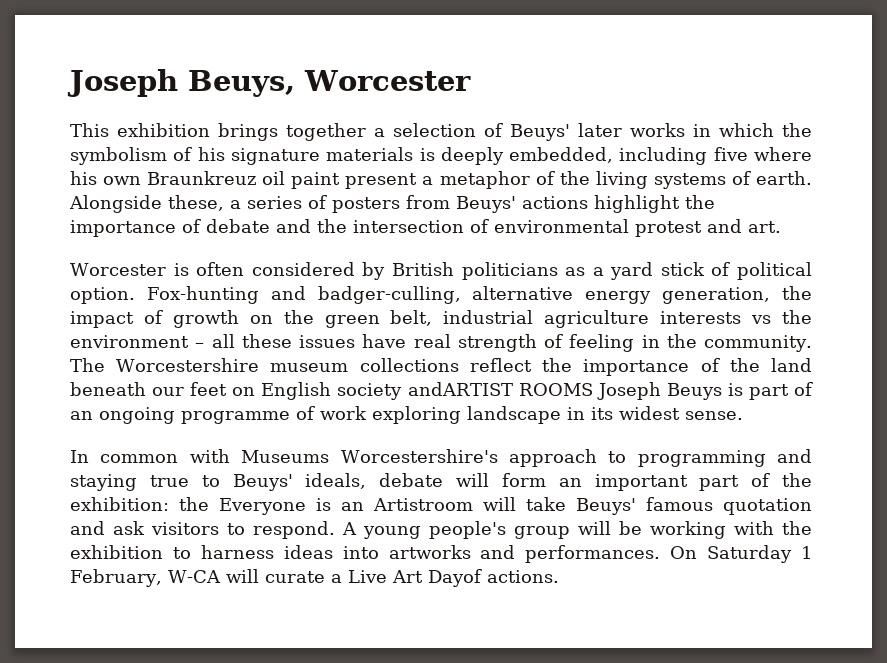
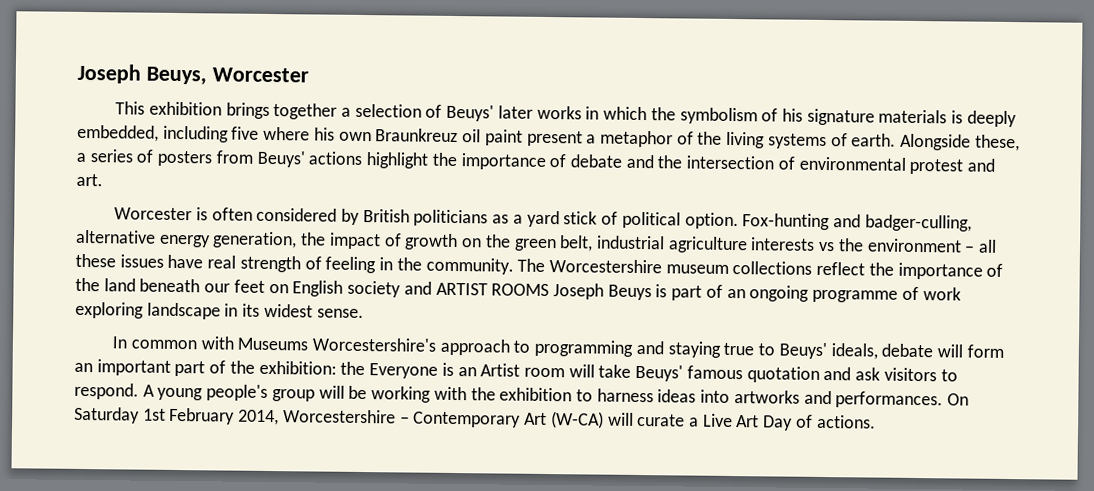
[407,382,513,396] andARTIST -> [403,281,488,296] and ARTIST
[373,498,473,511] Artistroom -> [480,363,565,378] Artist room
[800,546,812,559] [70,569,221,587] 1 February, W-CA -> [142,407,604,429] 1st February 2014, Worcestershire – Contemporary Art (W-CA)
[427,569,482,587] Dayof -> [763,414,813,431] Day of

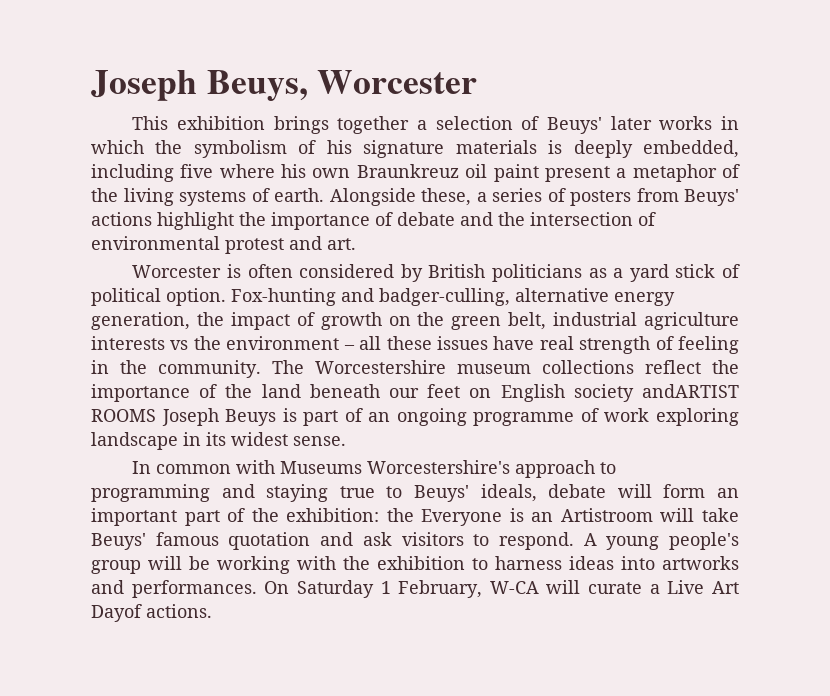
[403,281,488,296] and ARTIST -> [642,384,739,398] andARTIST
[480,363,565,378] Artist room -> [560,508,653,522] Artistroom
[142,407,604,429] 1st February 2014, Worcestershire – Contemporary Art (W-CA) -> [380,580,539,598] 1 February, W-CA
[763,414,813,431] Day of -> [91,604,142,622] Dayof

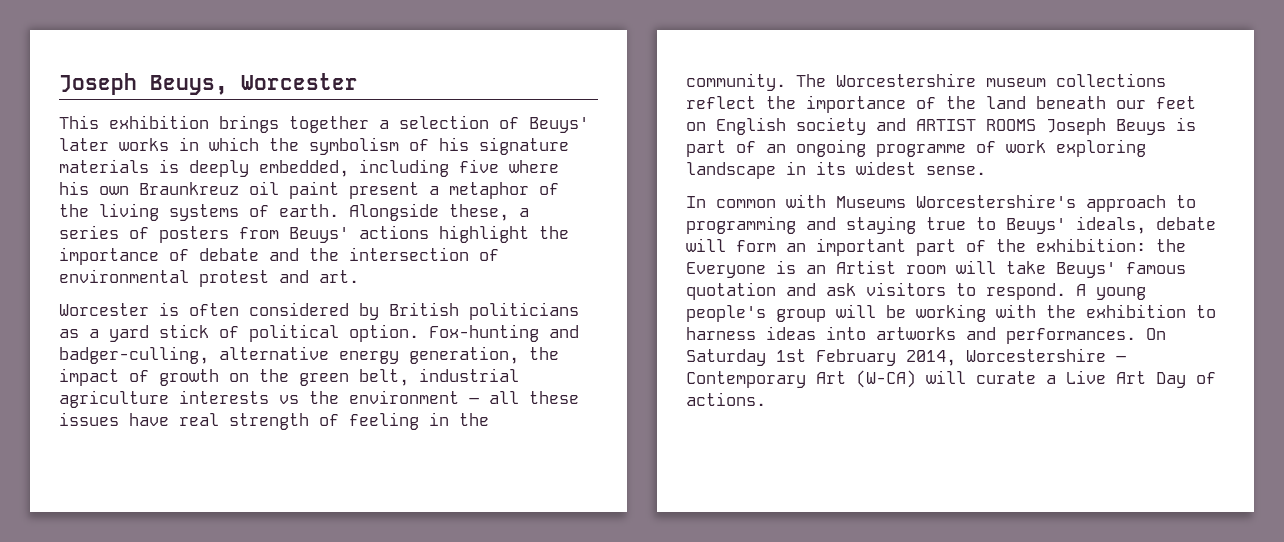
[642,384,739,398] andARTIST -> [876,118,976,131] and ARTIST
[560,508,653,522] Artistroom -> [836,260,946,274] Artist room
[380,580,539,598] 1 February, W-CA -> [776,348,1126,366] [686,370,916,388] 1st February 2014, Worcestershire – Contemporary Art (W-CA)
[91,604,142,622] Dayof -> [1156,372,1216,388] Day of

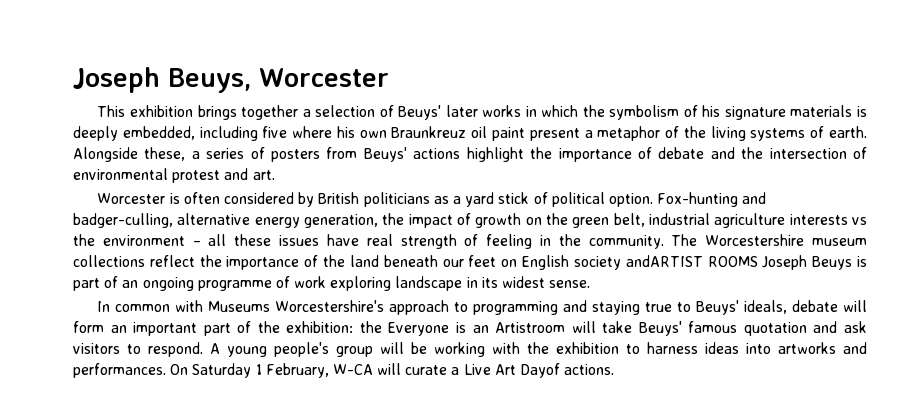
[876,118,976,131] and ARTIST -> [625,255,703,267] andARTIST
[836,260,946,274] Artist room -> [495,322,566,333] Artistroom
[776,348,1126,366] [686,370,916,388] 1st February 2014, Worcestershire – Contemporary Art (W-CA) -> [255,363,373,378] 1 February, W-CA
[1156,372,1216,388] Day of -> [520,363,561,378] Dayof

